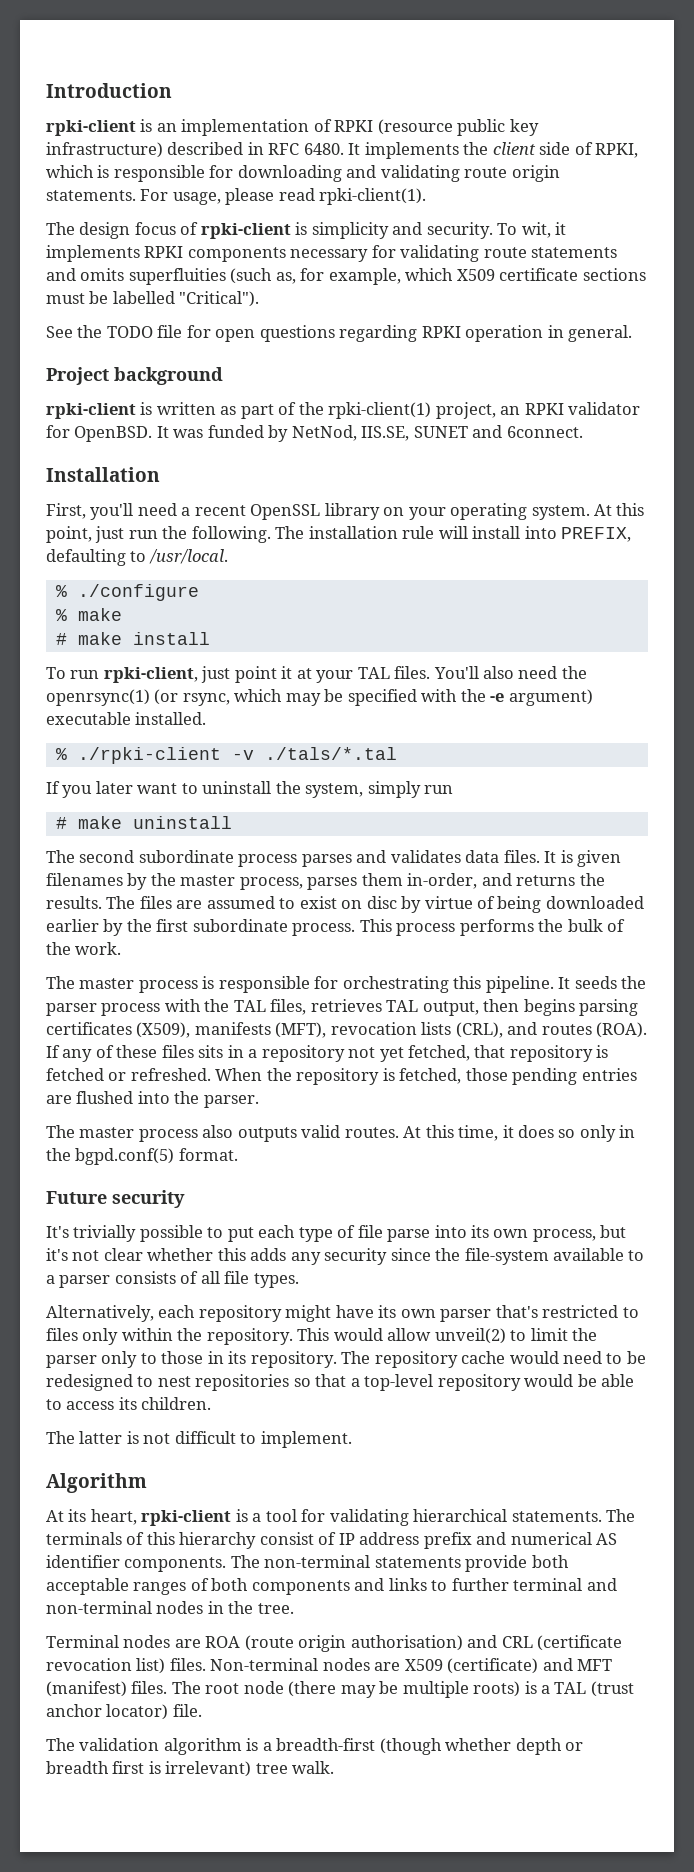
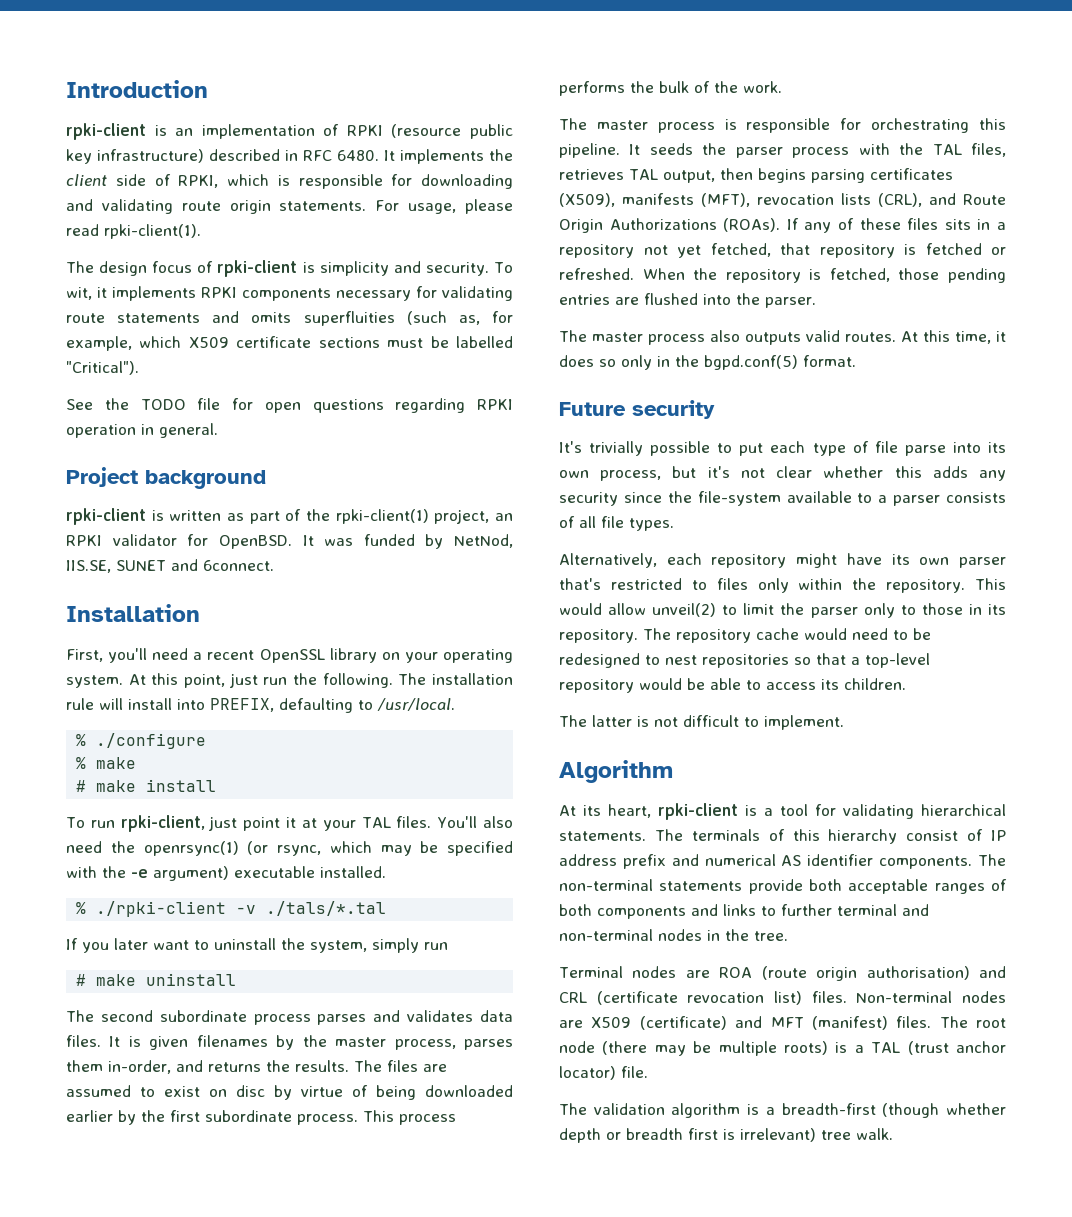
[541,1022,648,1038] routes (ROA). -> [963,194,1006,205] [559,218,781,233] Route Origin Authorizations (ROAs).

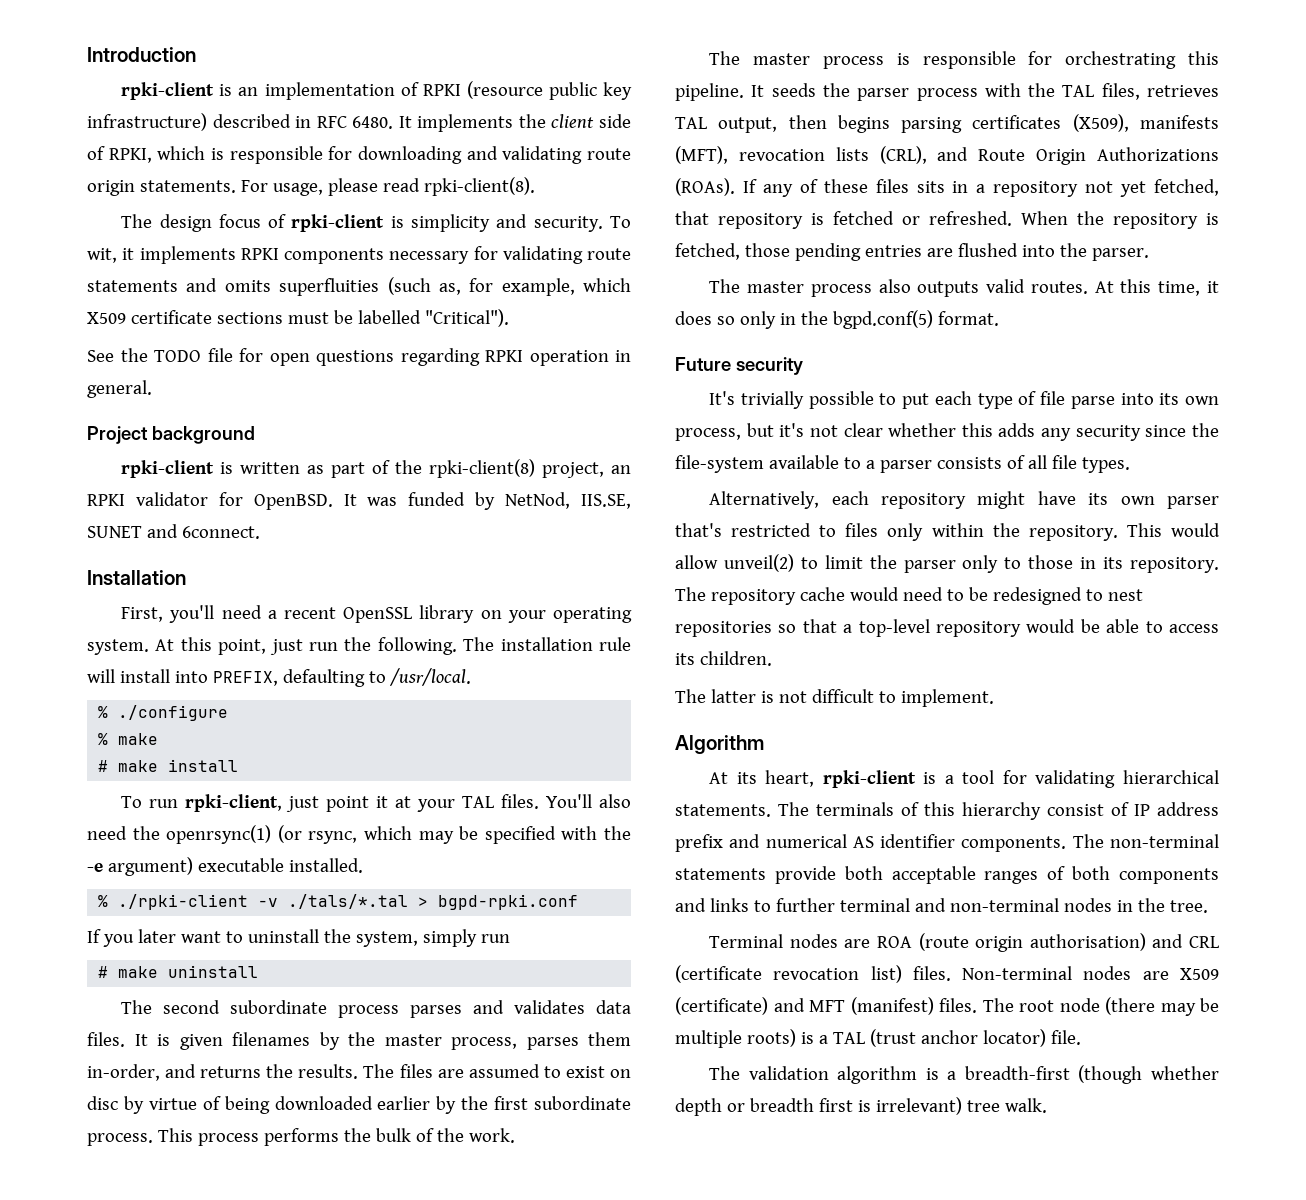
[104,224,201,239] rpki-client(1). -> [423,177,535,196] rpki-client(8).
[335,509,429,524] rpki-client(1) -> [429,459,536,478] rpki-client(8)
(387, 908) none -> [418,894,579,910] > bgpd-rpki.conf

